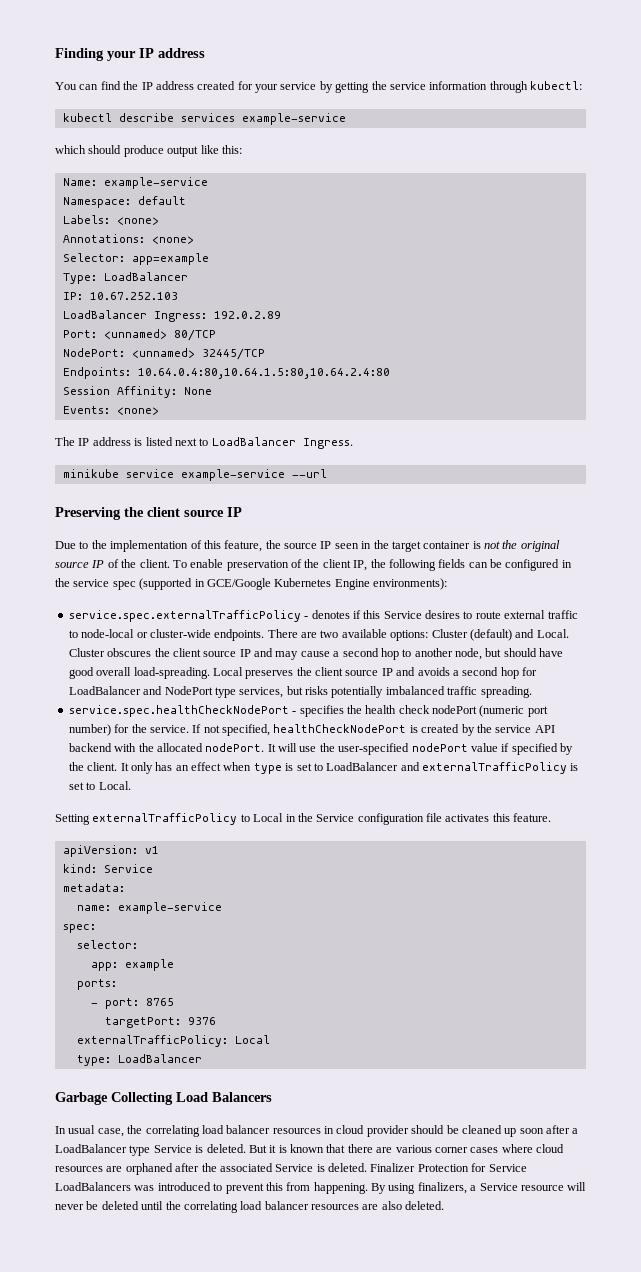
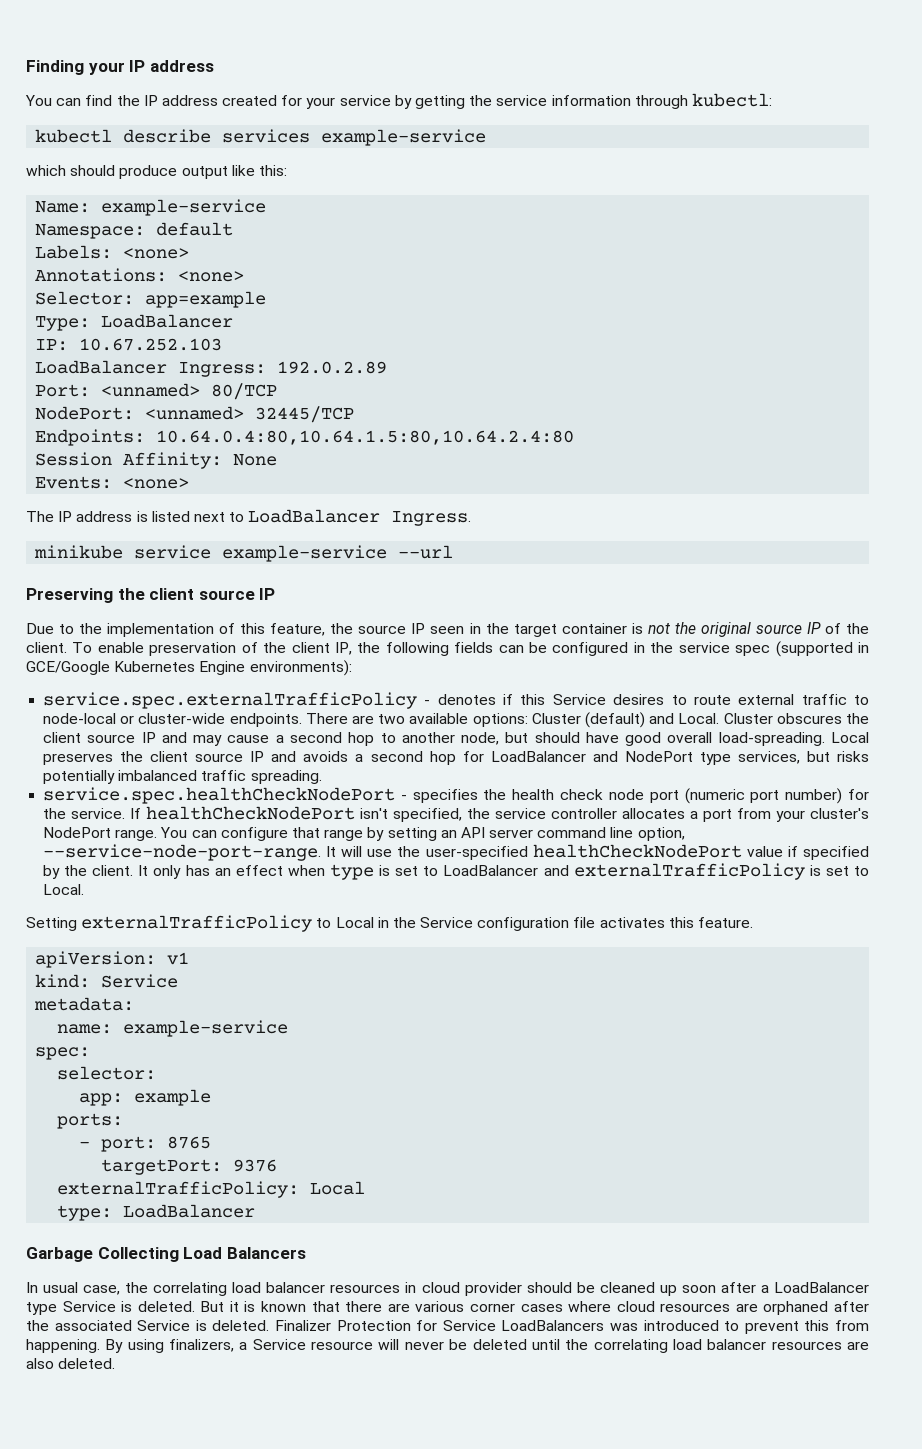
[432,705,477,714] nodePort -> [608,789,679,803] node port
[203,724,555,736] [68,743,265,752] not specified, healthCheckNodePort is created by the service API backend with the allocated nodePort. -> [146,806,870,822] [43,827,685,841] [43,844,322,861] healthCheckNodePort isn't specified, the service controller allocates a port from your cluster's NodePort range. You can configure that range by setting an API server command line option, --service-node-port-range.
[411,743,468,752] nodePort -> [532,844,742,858] healthCheckNodePort

